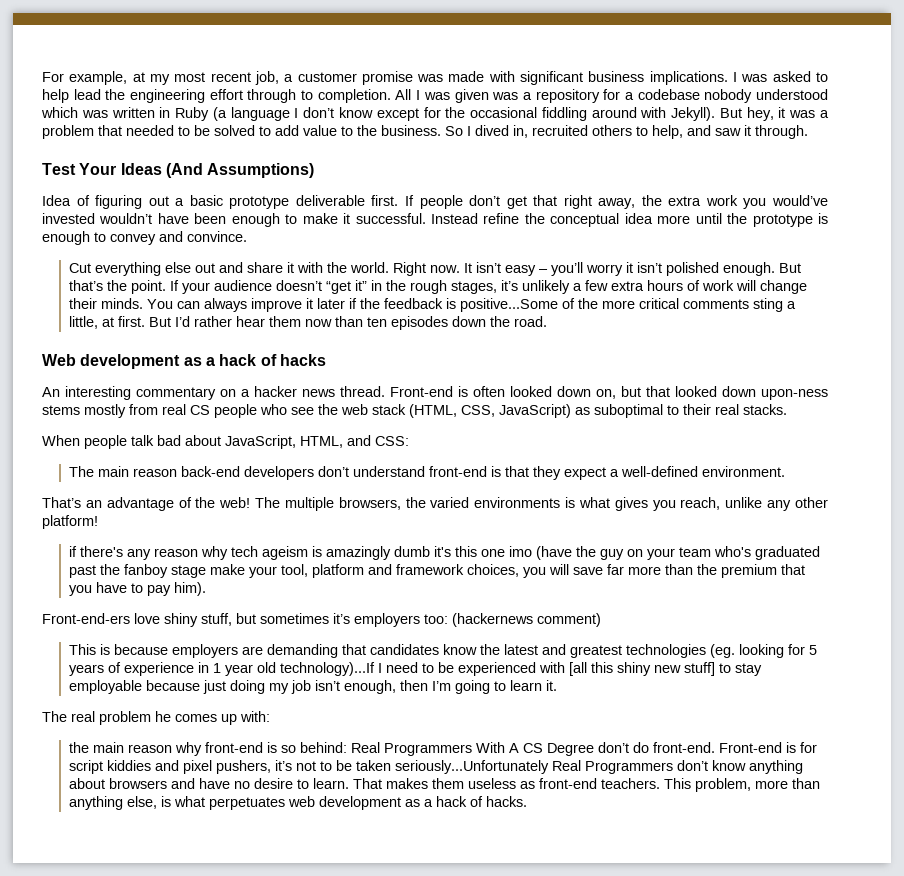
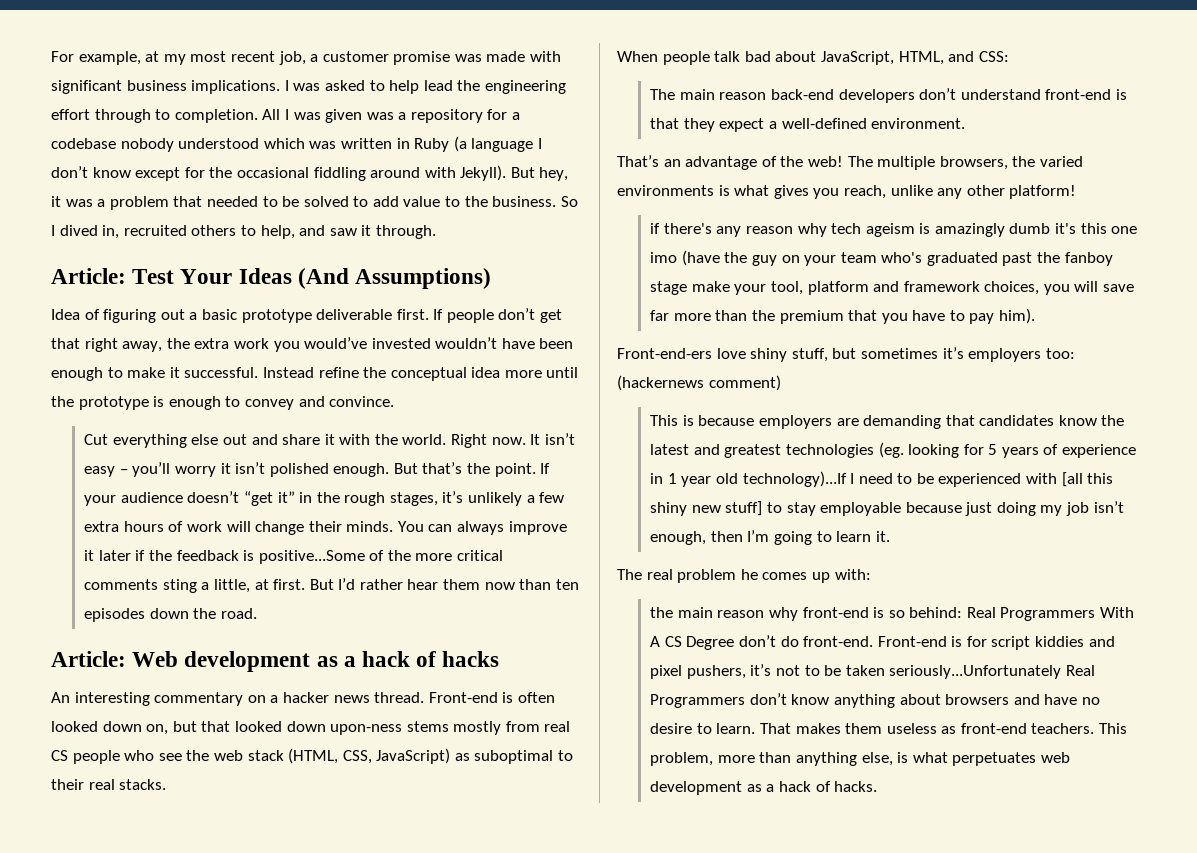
(808, 132) none -> [51,268,126,284] Article:
(548, 321) none -> [51,651,126,667] Article:

